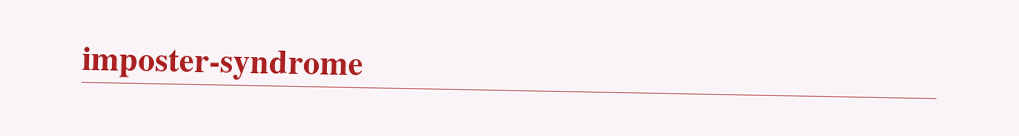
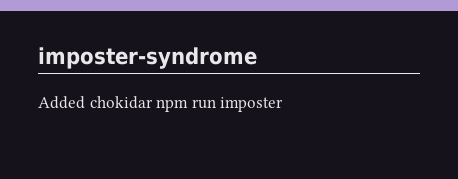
(364, 64) none -> [38,96,284,112] // Added chokidar npm run imposter

